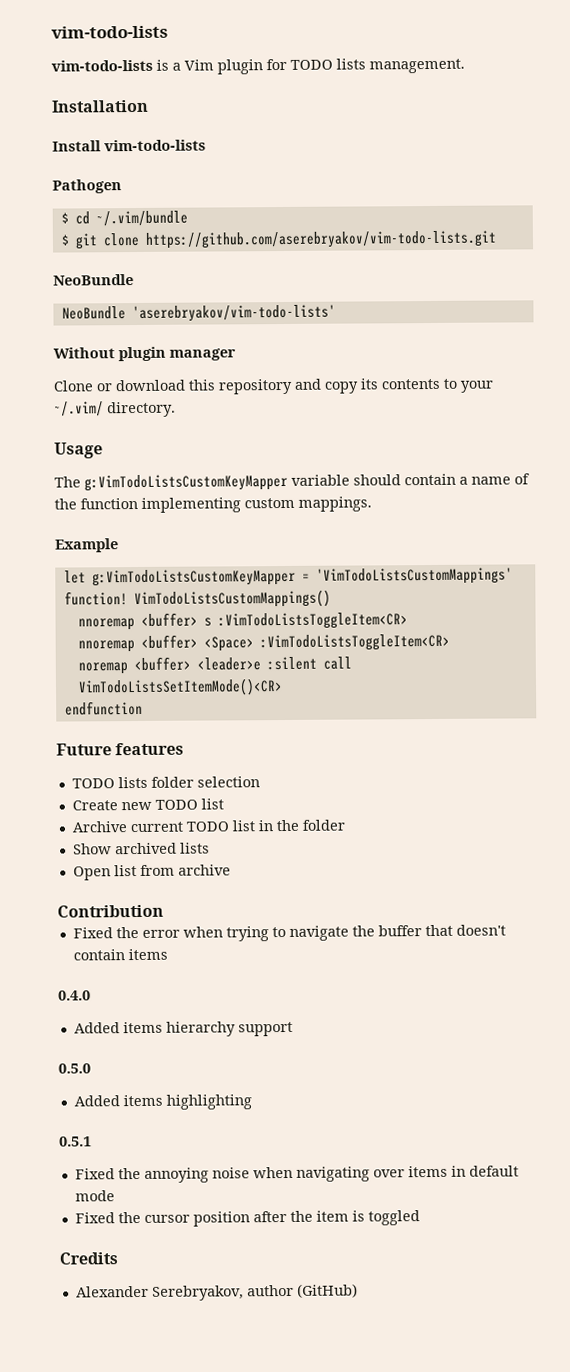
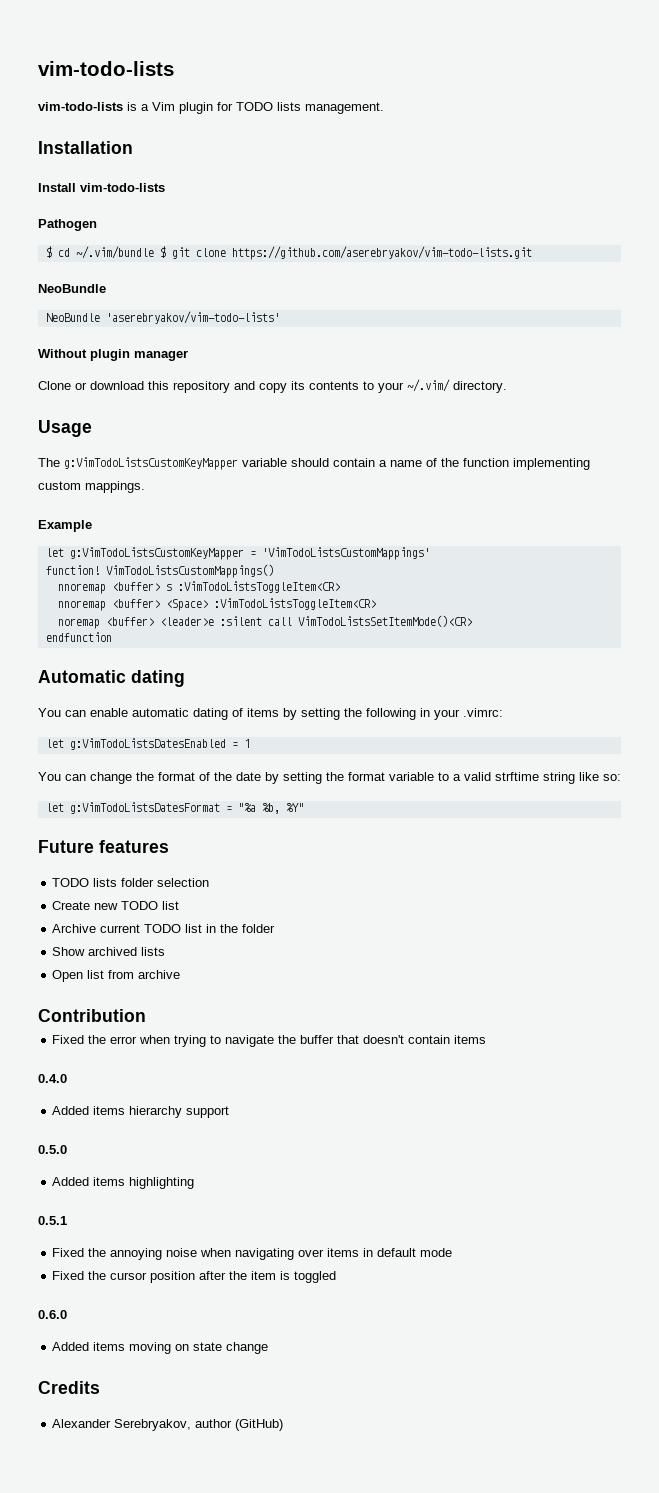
(188, 218) // -> (154, 252) none
(143, 708) none -> [38,670,185,687] [38,708,503,720] [45,738,250,750] [38,772,621,784] [45,802,304,814] // Automatic dating // You can enable automatic dating of items by setting the following in your .vimrc: // let g:VimTodoListsDatesEnabled = 1 // You can change the format of the date by setting the format variable to a valid strftime string like so: // let g:VimTodoListsDatesFormat = "%a %b, %Y"
(420, 1218) none -> [38,1310,67,1319] [52,1342,269,1354] // 0.6.0 // Added items moving on state change

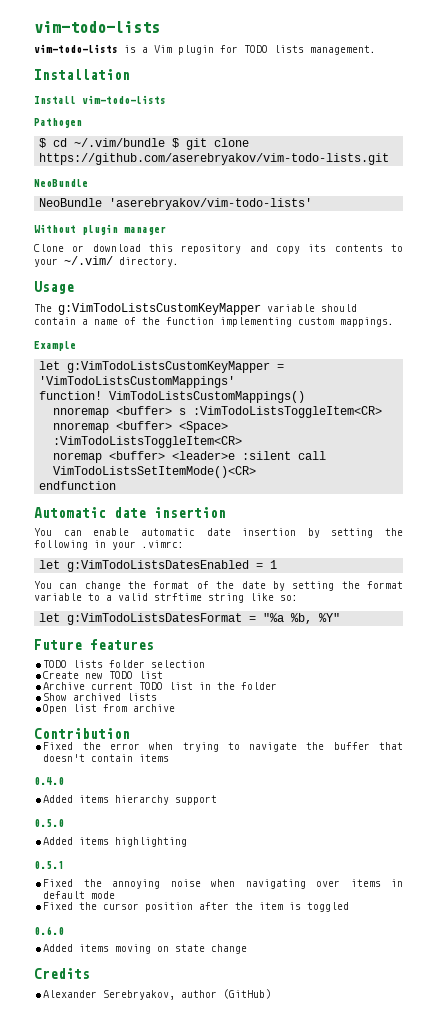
[131,670,185,687] dating -> [114,507,226,518] date insertion
[193,708,279,720] dating of items -> [206,528,297,536] date insertion

